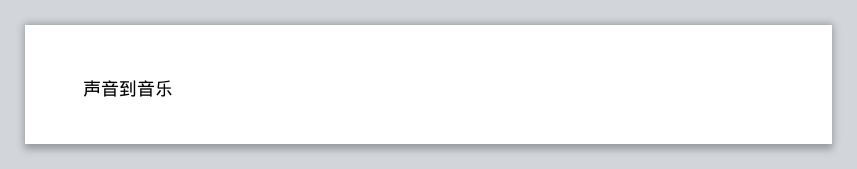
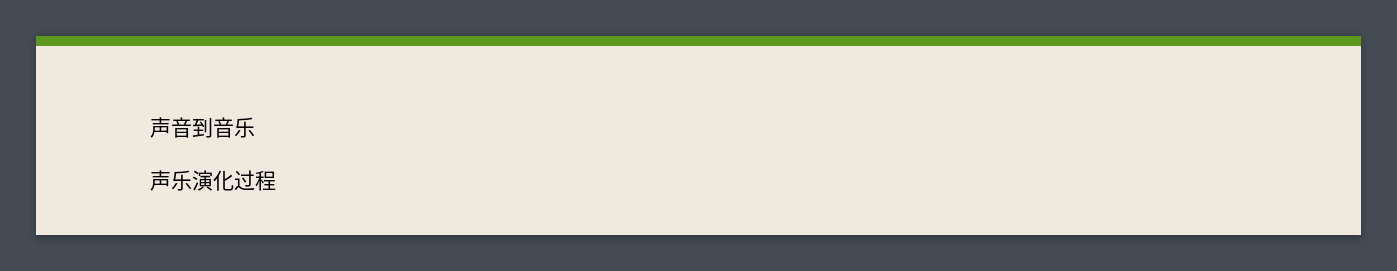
(173, 88) none -> [150,170,276,191] // 声乐演化过程

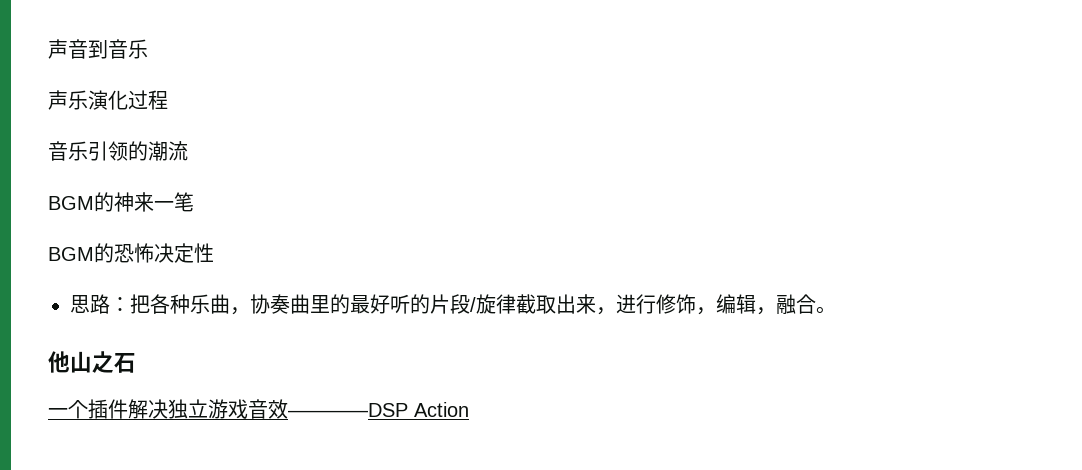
(276, 180) none -> [48,141,188,161] [48,192,194,212] [48,243,214,263] [70,294,836,315] [48,351,136,373] [48,399,469,419] // 音乐引领的潮流 // BGM的神来一笔 // BGM的恐怖决定性 // 思路：把各种乐曲，协奏曲里的最好听的片段/旋律截取出来，进行修饰，编辑，融合。 // 他山之石 // 一个插件解决独立游戏音效————DSP Action

